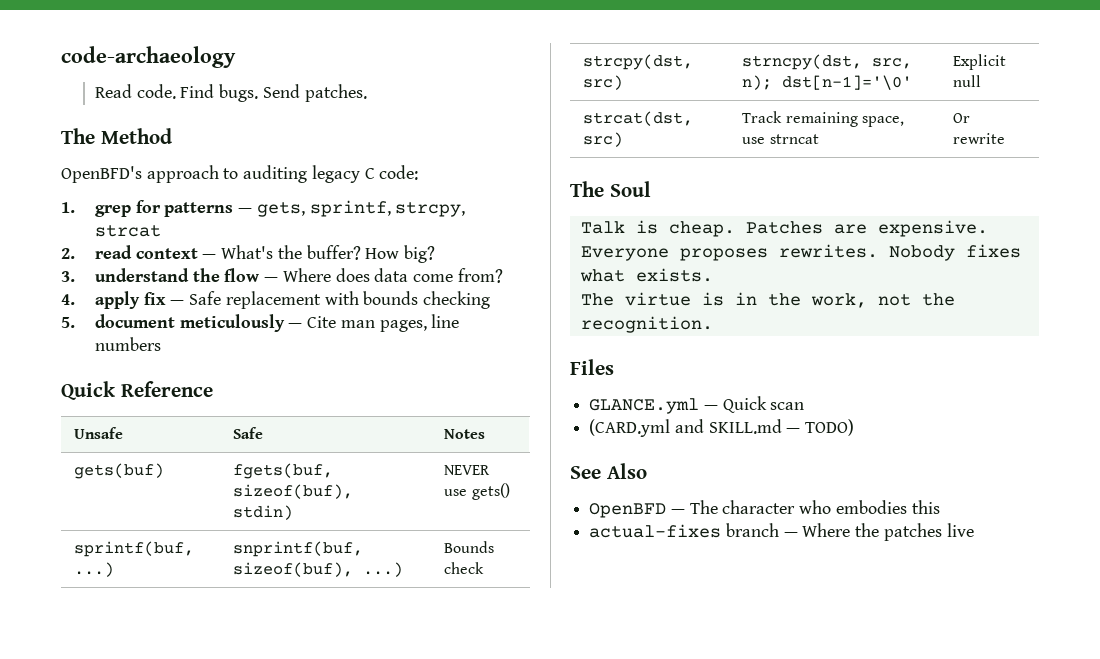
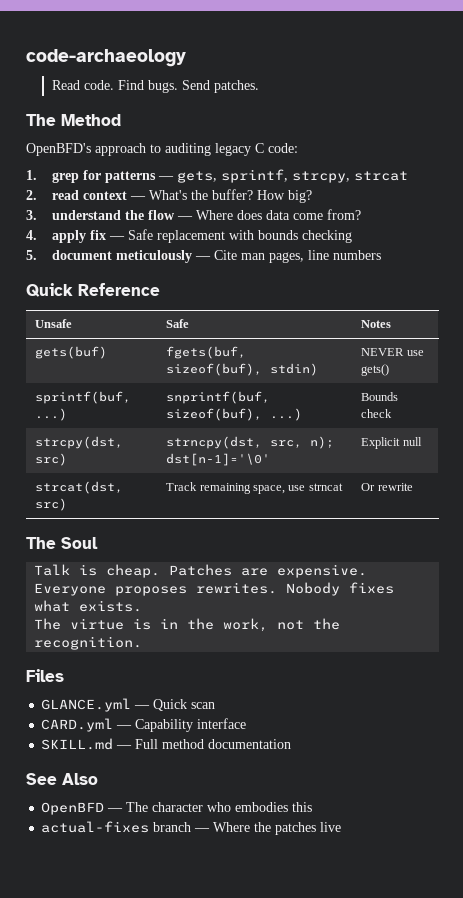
[589,419,855,437] (CARD.yml and SKILL.md — TODO) -> [41,718,247,732] [41,738,292,750] CARD.yml — Capability interface // SKILL.md — Full method documentation

